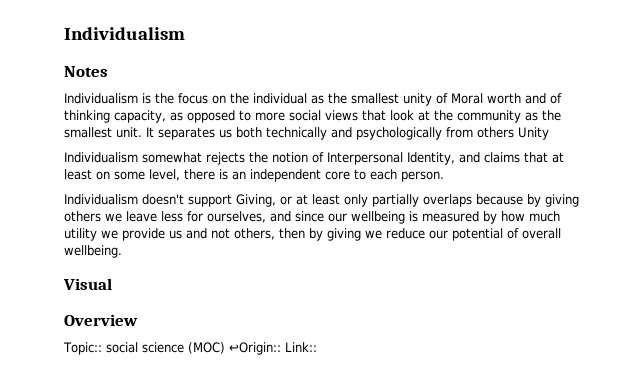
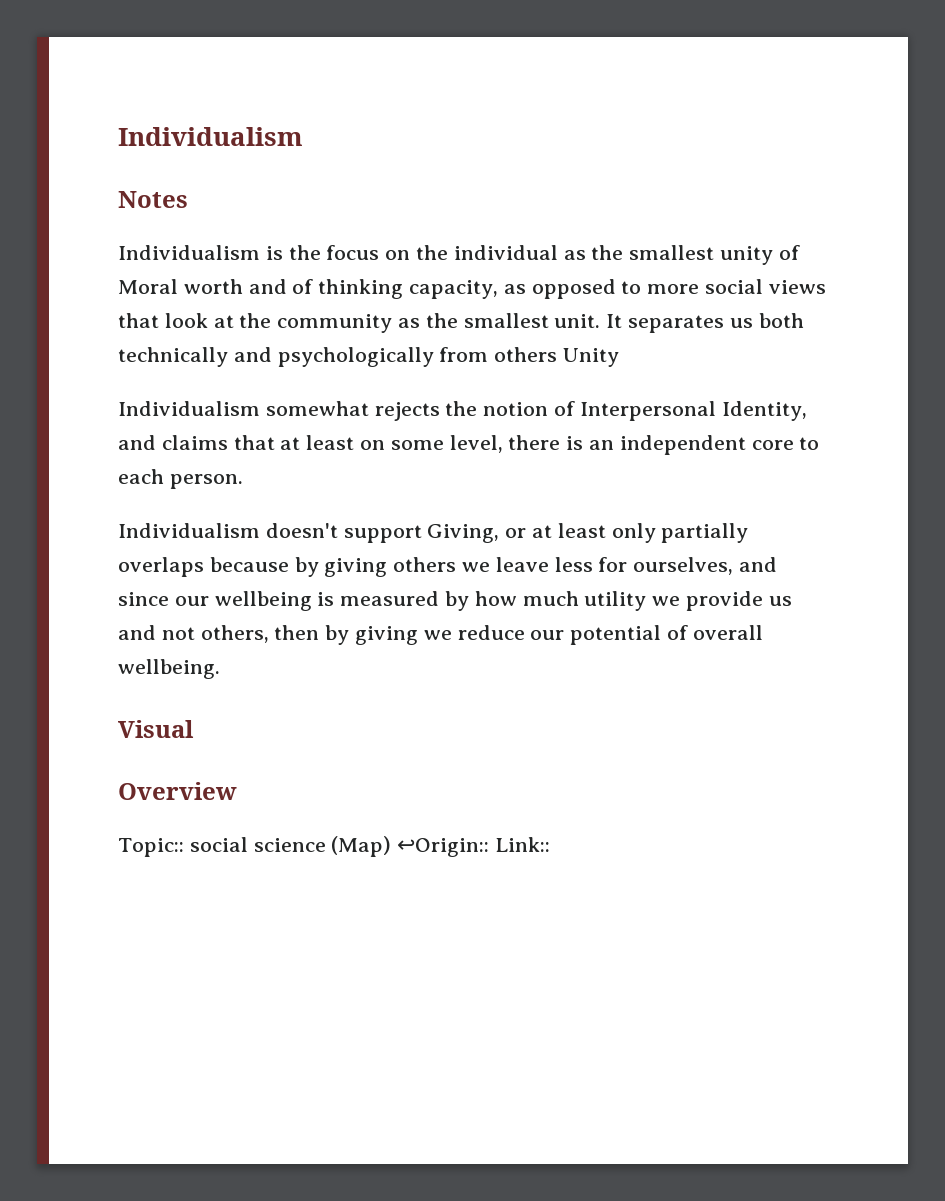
[187,342,225,354] (MOC) -> [331,836,392,857] (Map)

